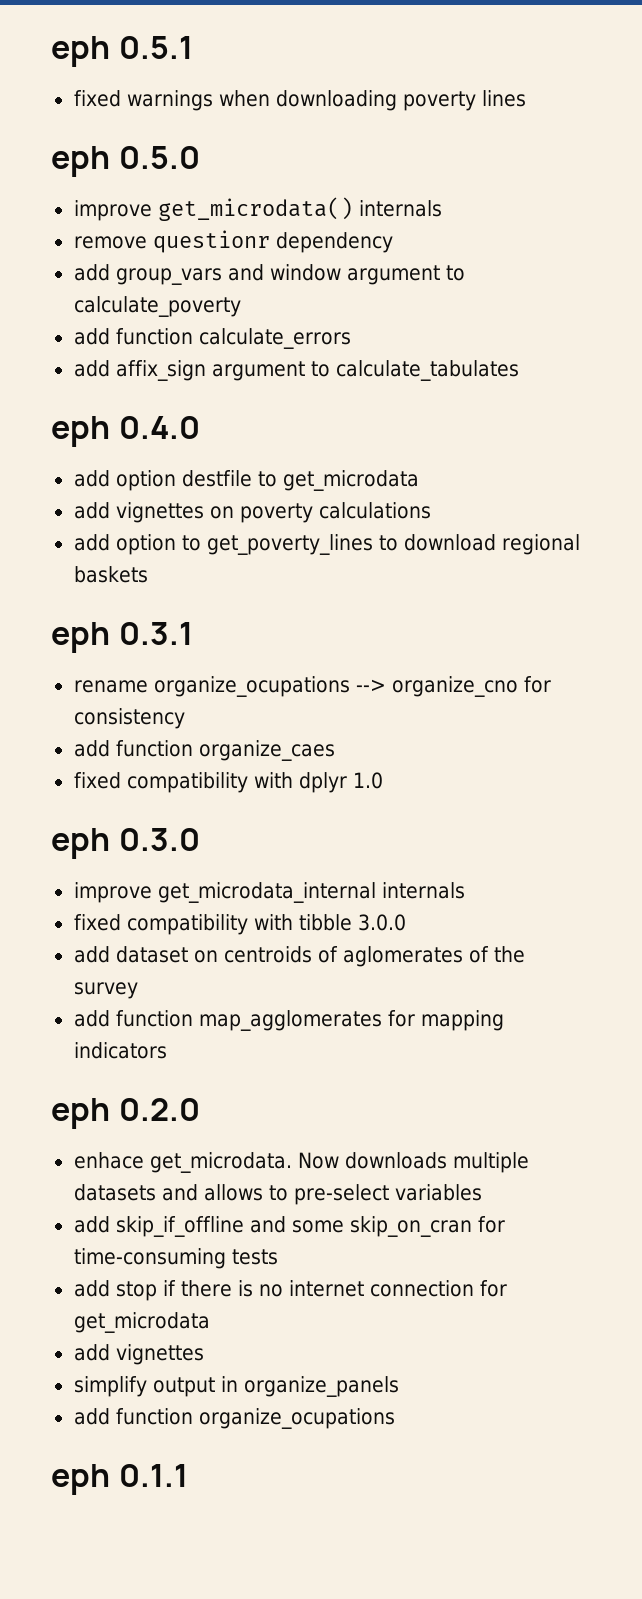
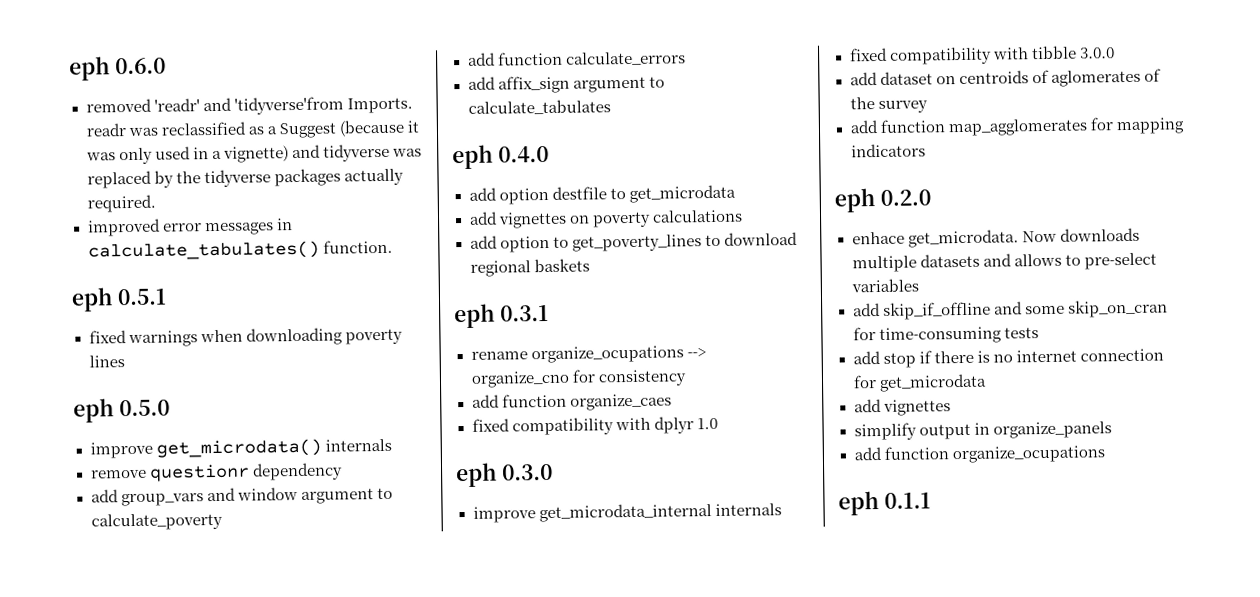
[51,36,110,67] eph -> [69,56,166,81] [85,96,413,115] [85,119,419,139] [85,143,422,165] [86,168,404,189] [86,194,156,213] [87,218,293,237] [87,239,393,261] [71,287,113,312] eph 0.6.0 // removed 'readr' and 'tidyverse'from Imports. readr was reclassified as a Suggest (because it was only used in a vignette) and tidyverse was replaced by the tidyverse packages actually required. // improved error messages in calculate_tabulates() function. // eph

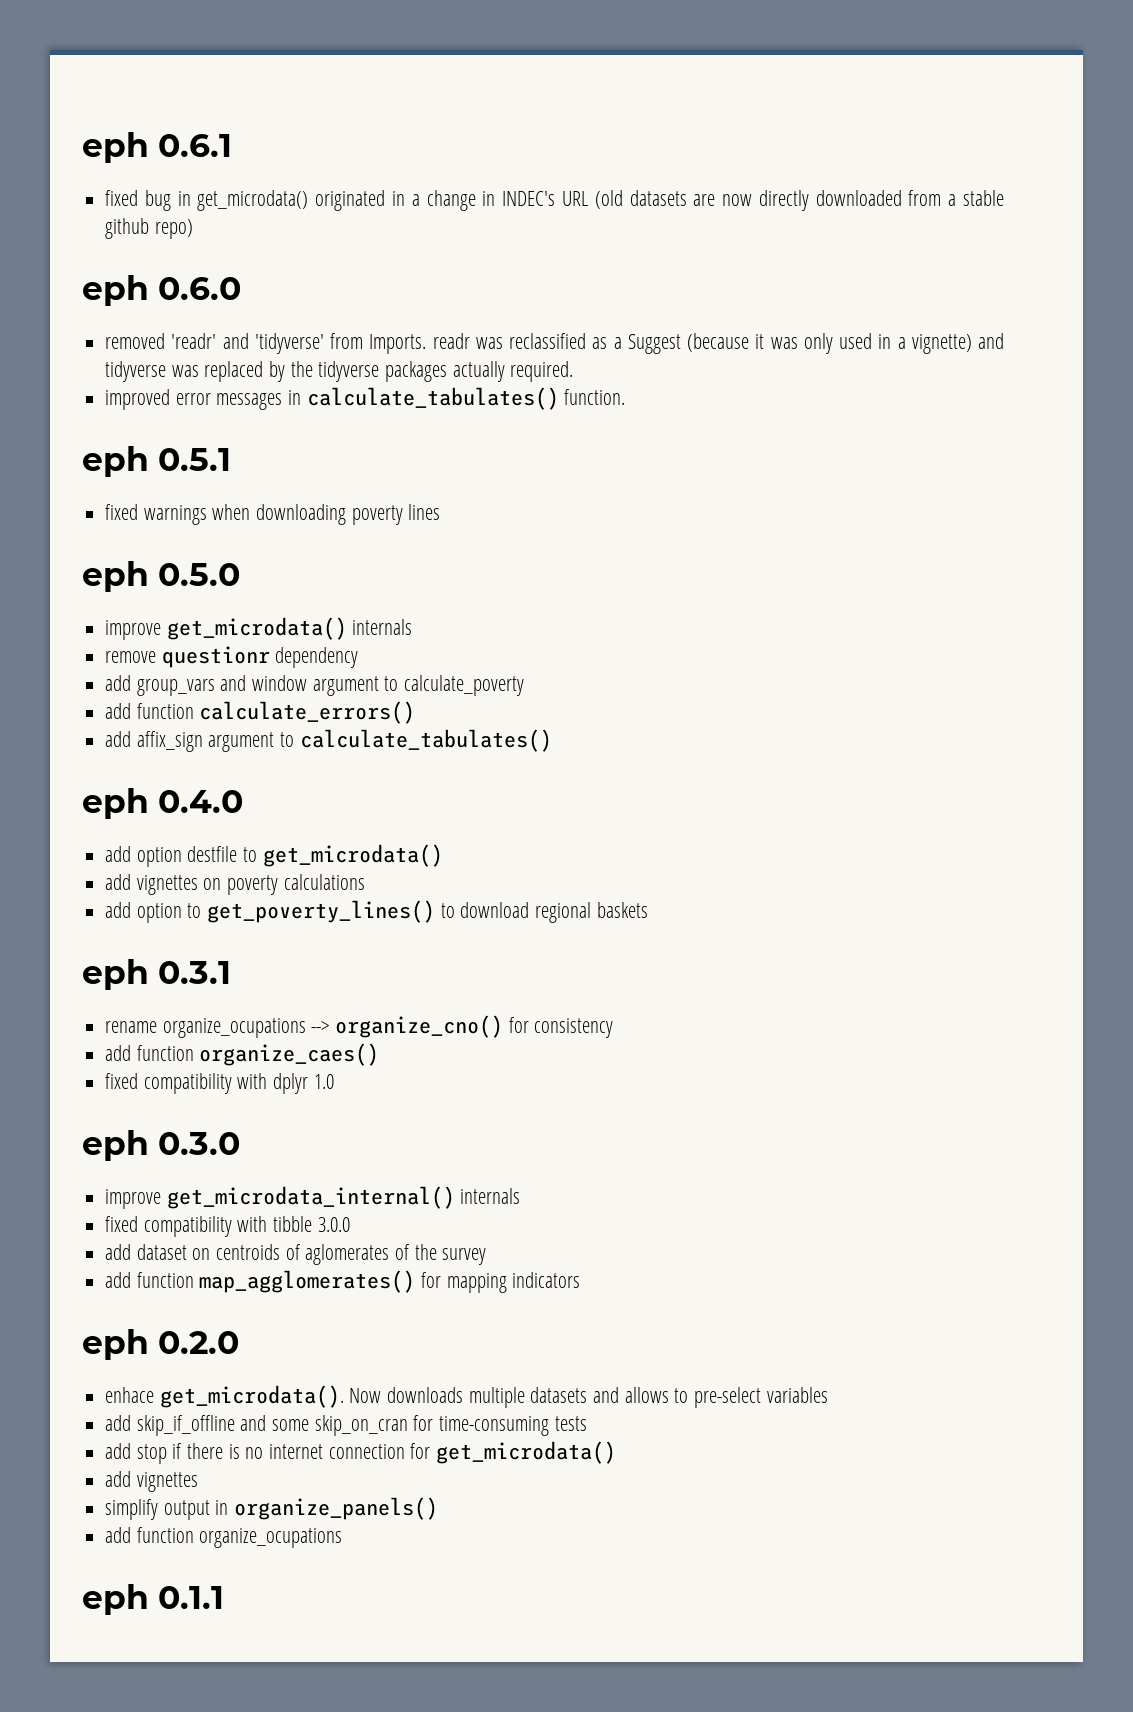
[69,56,110,81] eph -> [82,132,232,163] [105,190,1004,211] [105,218,193,239] [82,275,149,306] eph 0.6.1 // fixed bug in get_microdata() originated in a change in INDEC's URL (old datasets are now directly downloaded from a stable github repo) // eph
[233,96,344,115] 'tidyverse'from -> [254,333,364,354] 'tidyverse' from
[565,51,686,66] calculate_errors -> [199,701,416,724] calculate_errors()
[467,99,611,115] calculate_tabulates -> [299,729,552,752] calculate_tabulates()
[628,184,736,204] get_microdata -> [262,844,443,867] get_microdata()
[571,234,702,252] get_poverty_lines -> [207,900,436,923] get_poverty_lines()
[470,370,570,388] organize_cno -> [335,1015,504,1038] organize_cno()
[569,393,672,411] organize_caes -> [199,1043,380,1066] organize_caes()
[538,503,712,523] get_microdata_internal -> [166,1186,455,1209] get_microdata_internal()
[947,118,1088,137] map_agglomerates -> [199,1270,416,1293] map_agglomerates()
[907,229,1019,248] get_microdata. -> [159,1385,344,1408] get_microdata().
[878,373,987,393] get_microdata -> [436,1441,617,1464] get_microdata()
[992,421,1112,439] organize_panels -> [234,1497,439,1520] organize_panels()

